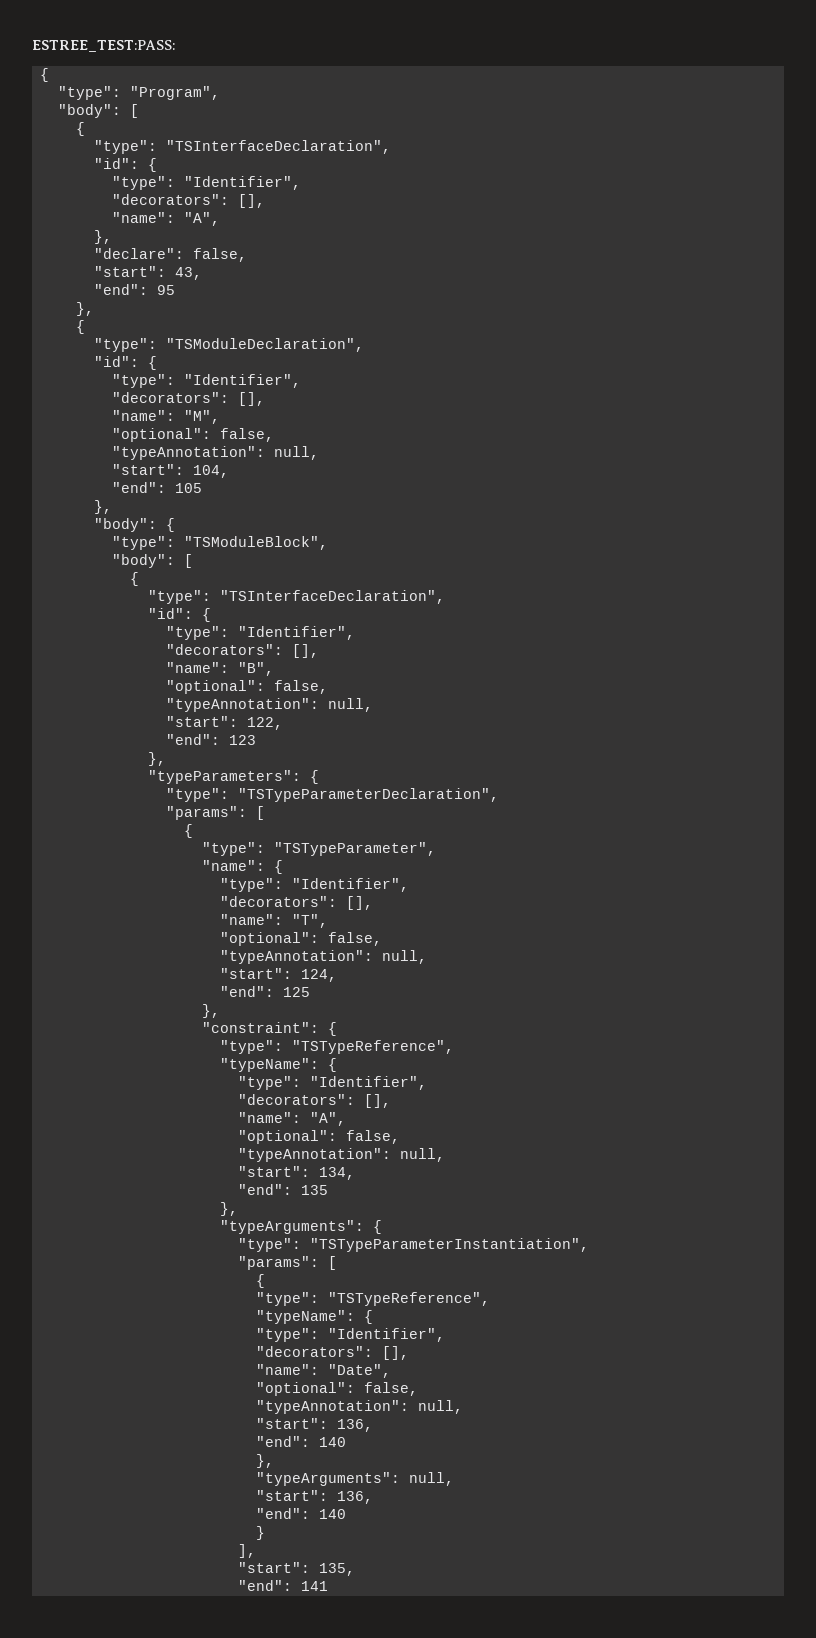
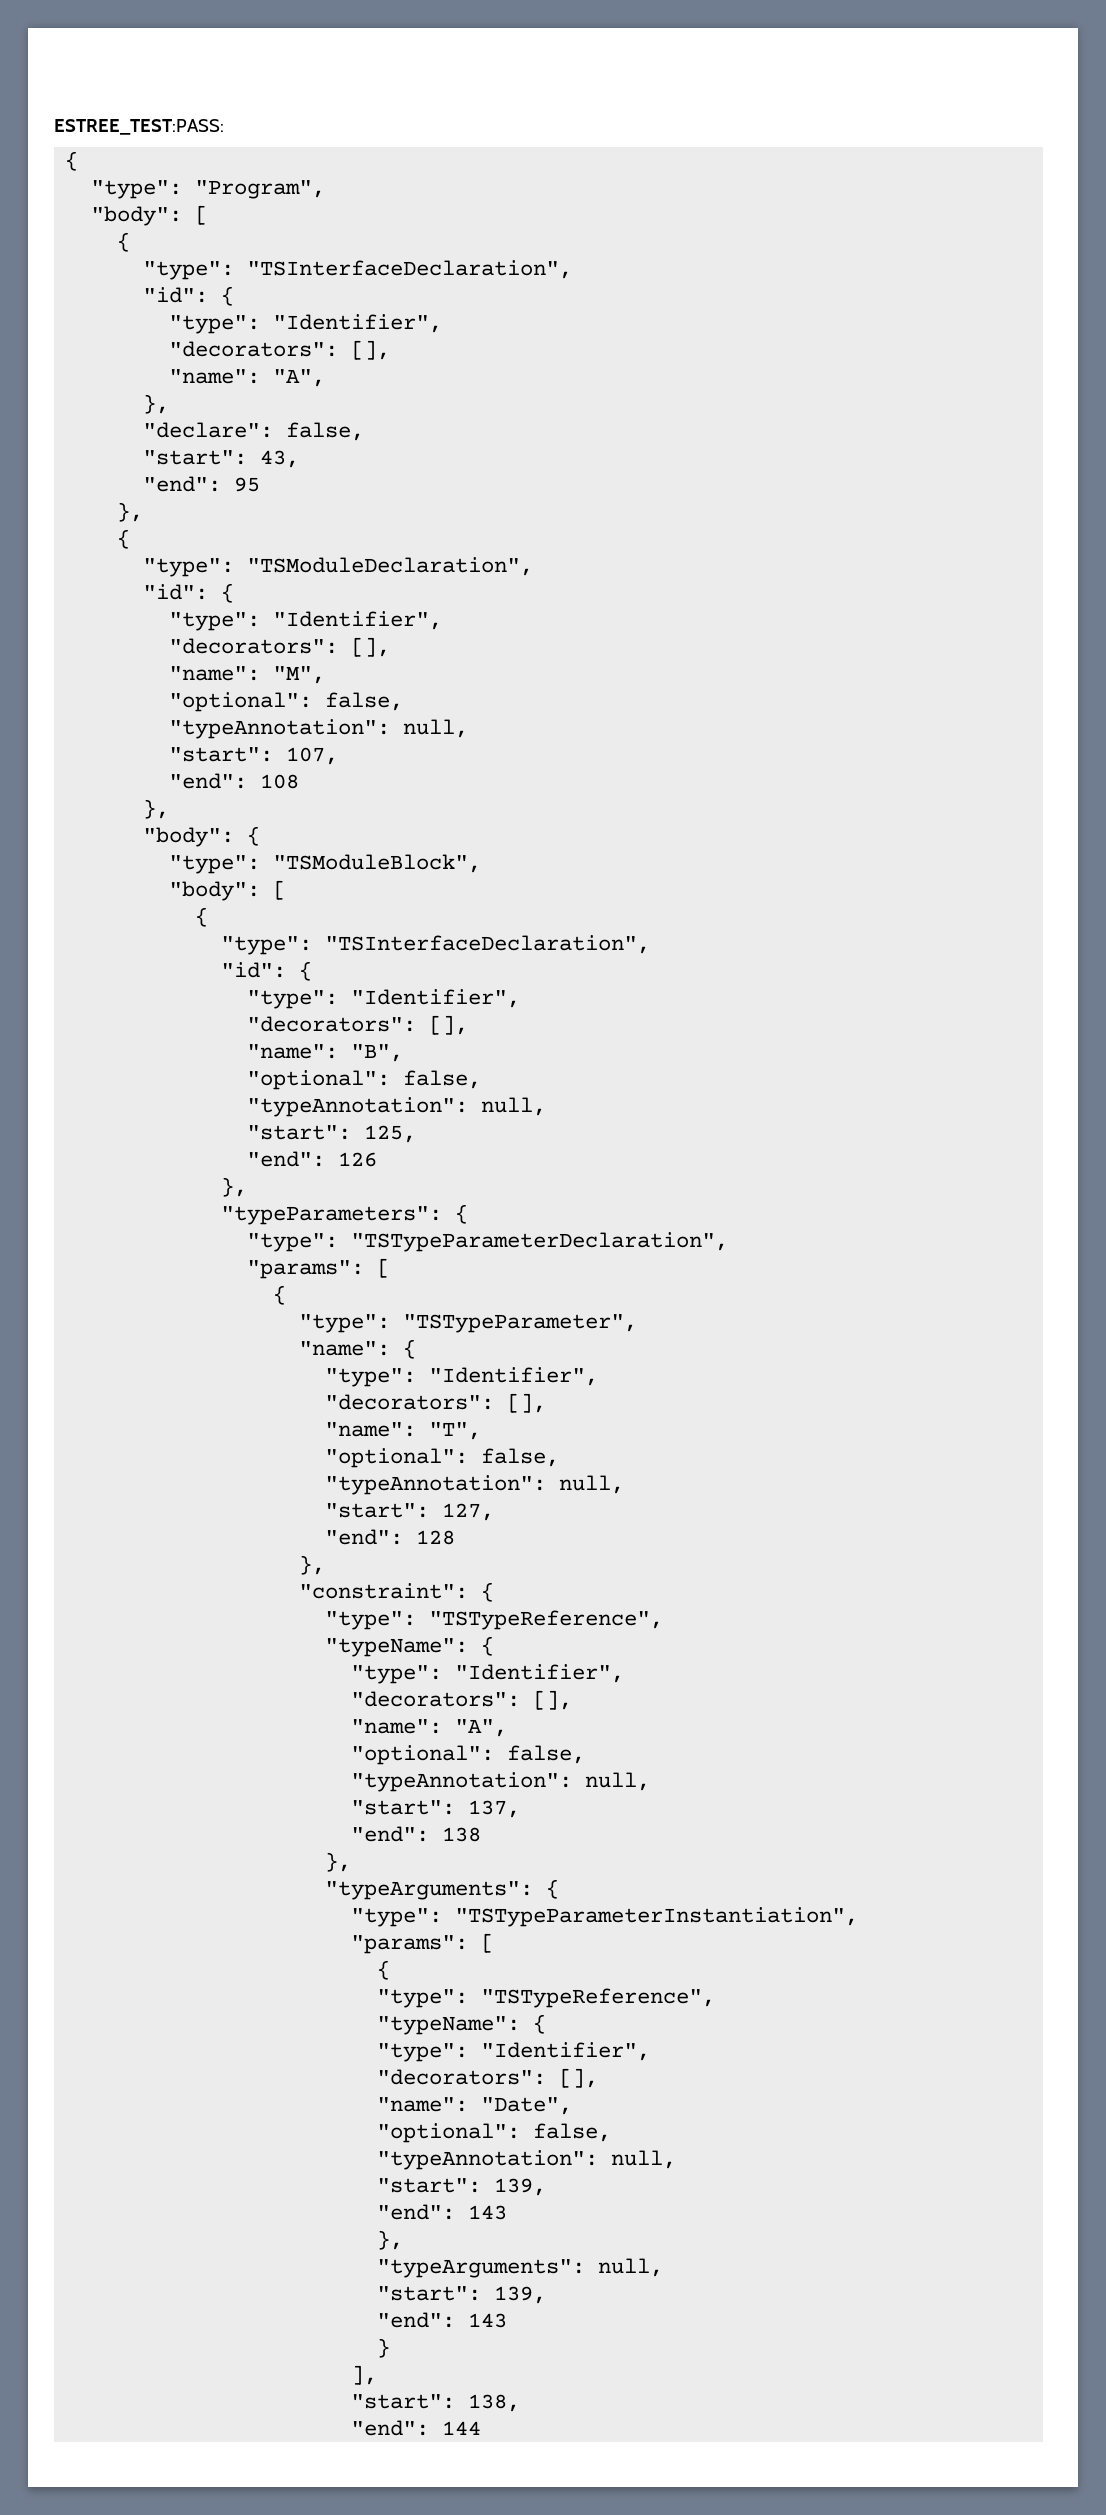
[193,465,230,478] [112,482,203,493] 104, // "end": 105 -> [286,747,339,765] [169,773,300,789] 107, // "end": 108
[247,717,284,730] [166,734,257,745] 122, // "end": 123 -> [364,1125,417,1143] [247,1151,378,1167] 125, // "end": 126
[301,969,338,982] [220,986,311,997] 124, // "end": 125 -> [442,1503,495,1521] [325,1529,456,1545] 127, // "end": 128
[319,1167,356,1180] [238,1184,329,1195] 134, // "end": 135 -> [468,1800,521,1818] [351,1826,482,1842] 137, // "end": 138
[337,1419,374,1432] [256,1436,347,1447] 136, // "end": 140 -> [494,2178,547,2196] [377,2204,508,2220] 139, // "end": 143
[337,1491,374,1504] [256,1508,347,1519] 136, // "end": 140 -> [494,2286,547,2304] [377,2312,508,2328] 139, // "end": 143
[319,1563,356,1576] [238,1580,329,1591] 135, // "end": 141 -> [468,2394,521,2412] [351,2420,482,2436] 138, // "end": 144

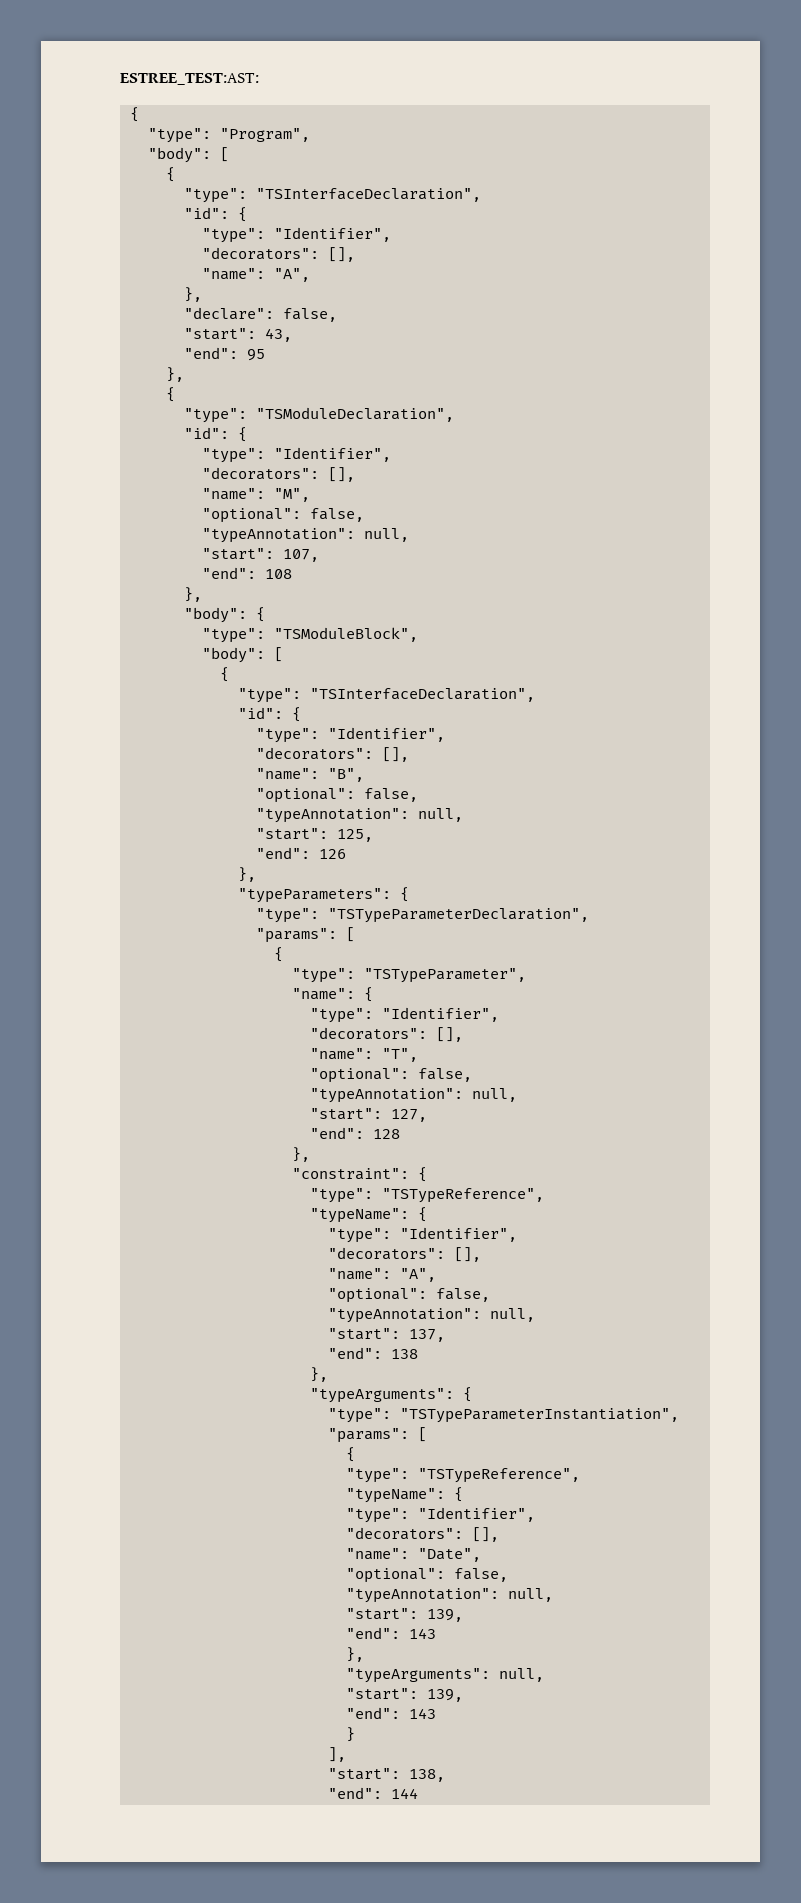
[54,119,224,135] ESTREE_TEST:PASS: -> [120,73,259,85] ESTREE_TEST:AST:

